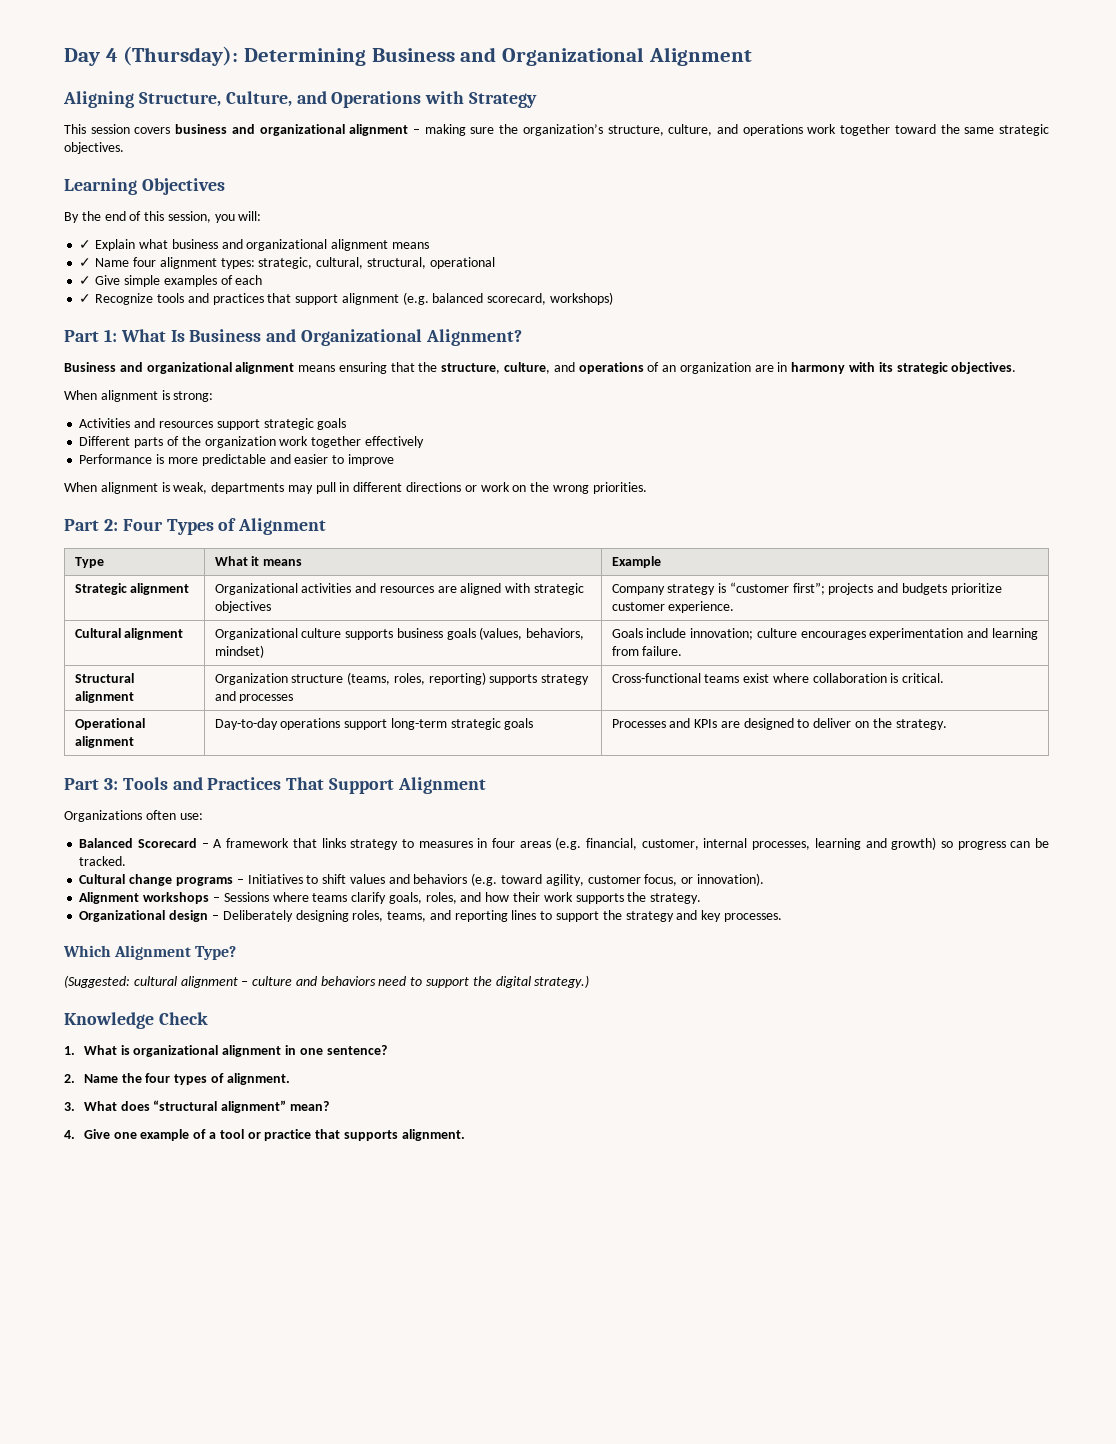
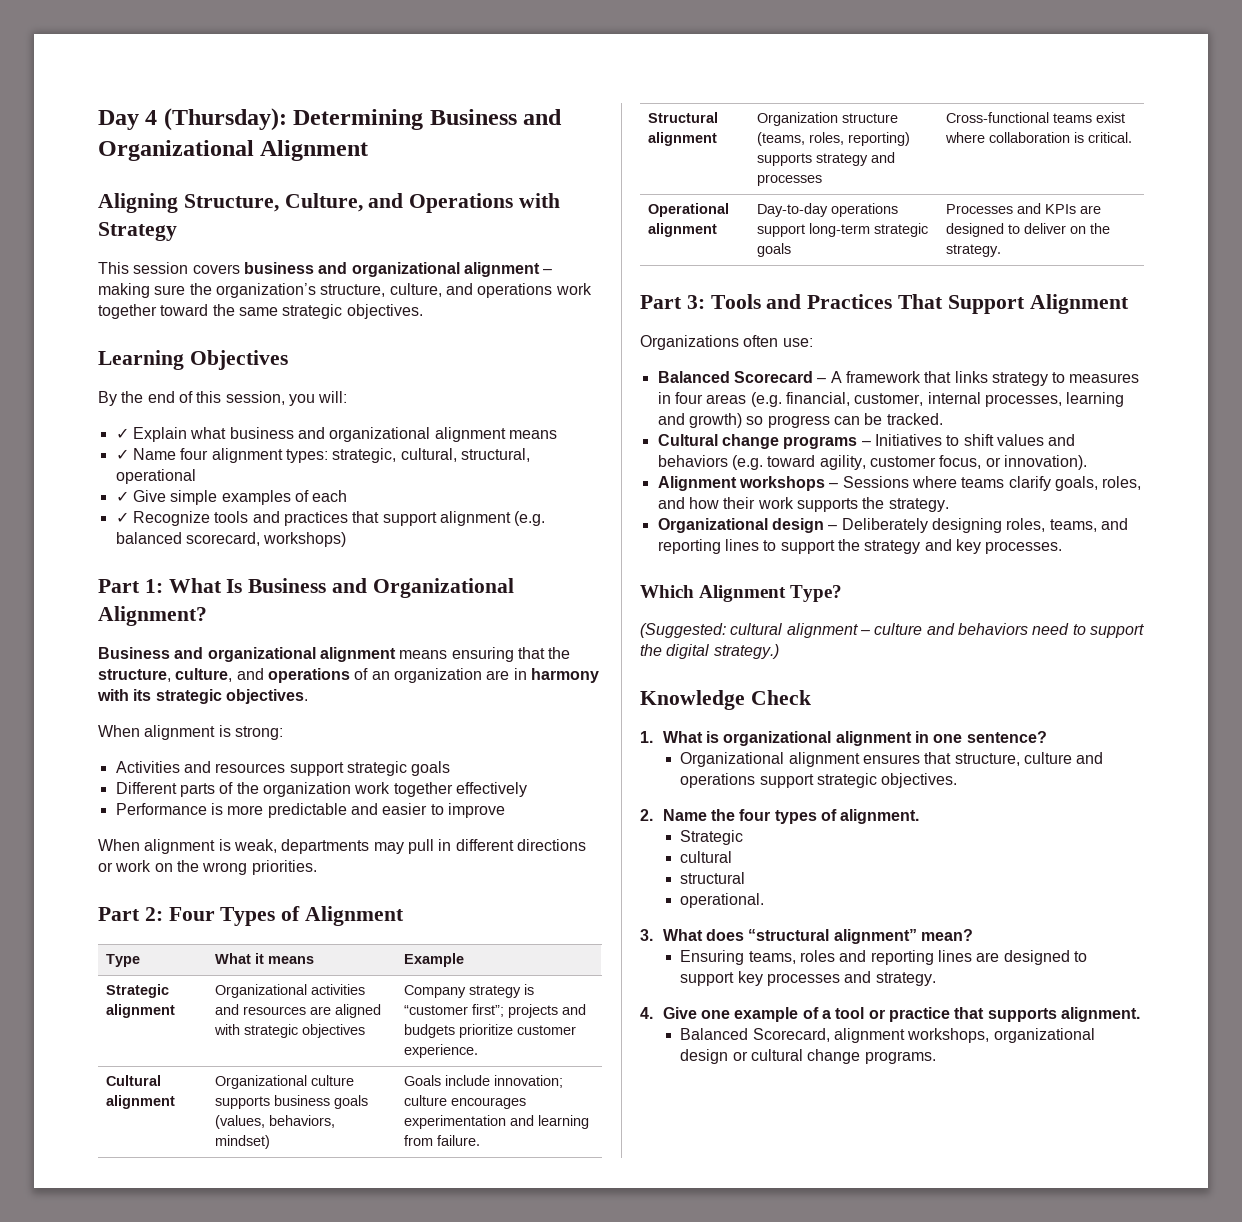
(387, 1050) none -> [680,752,1104,767] [680,773,958,788] // Organizational alignment ensures that structure, culture and operations support strategic objectives.
(290, 1079) none -> [680,830,744,845] [680,851,733,863] [680,872,746,884] [680,893,765,908] // Strategic // cultural // structural // operational.
(329, 1106) none -> [680,950,1087,965] [680,971,936,986] // Ensuring teams, roles and reporting lines are designed to support key processes and strategy.
(465, 1135) none -> [680,1028,1095,1043] [680,1049,936,1064] // Balanced Scorecard, alignment workshops, organizational design or cultural change programs.

